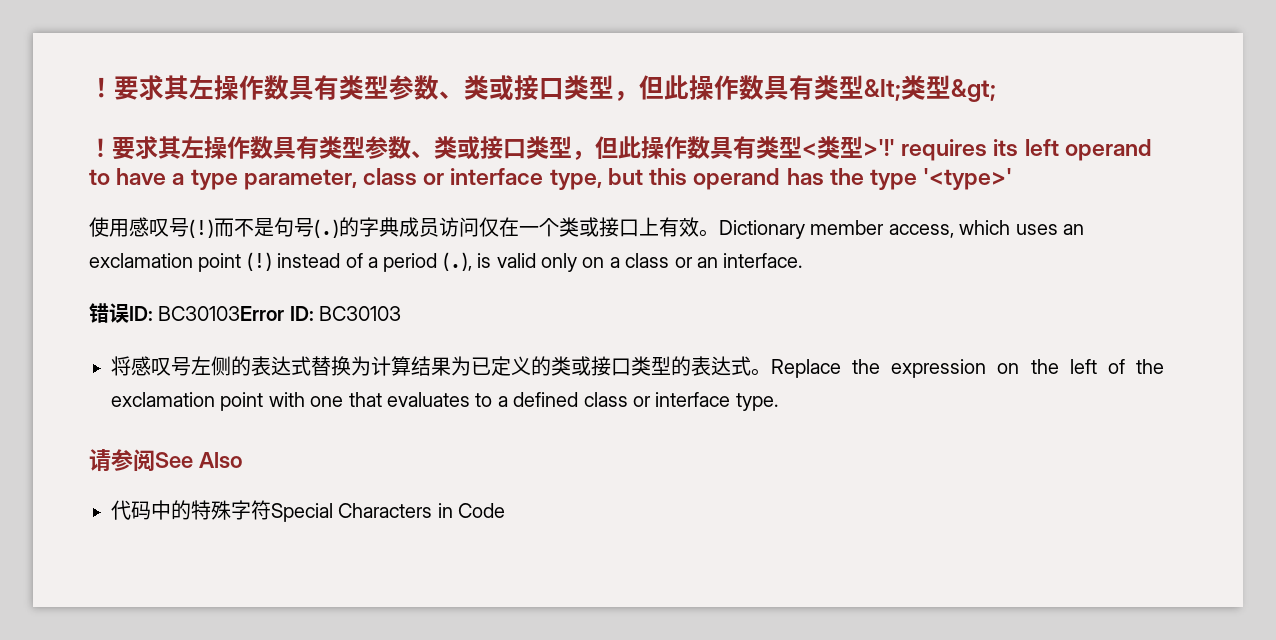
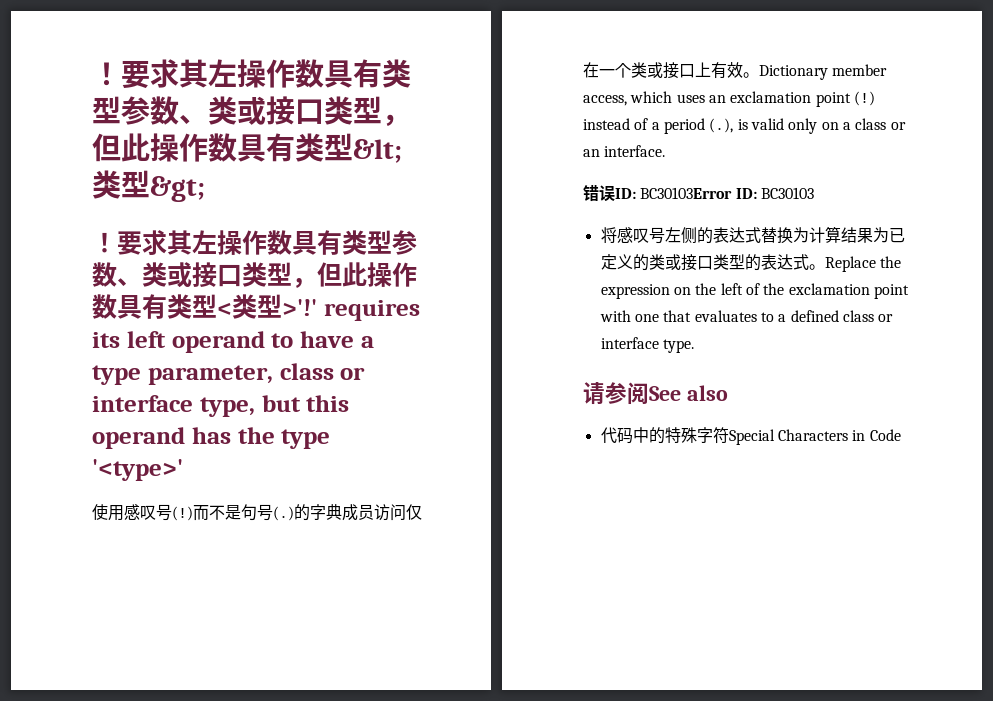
[198,452,243,469] Also -> [686,385,728,401] also

